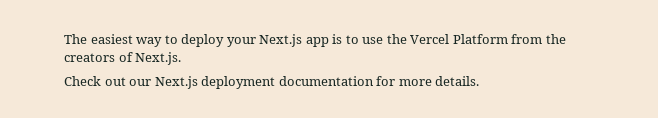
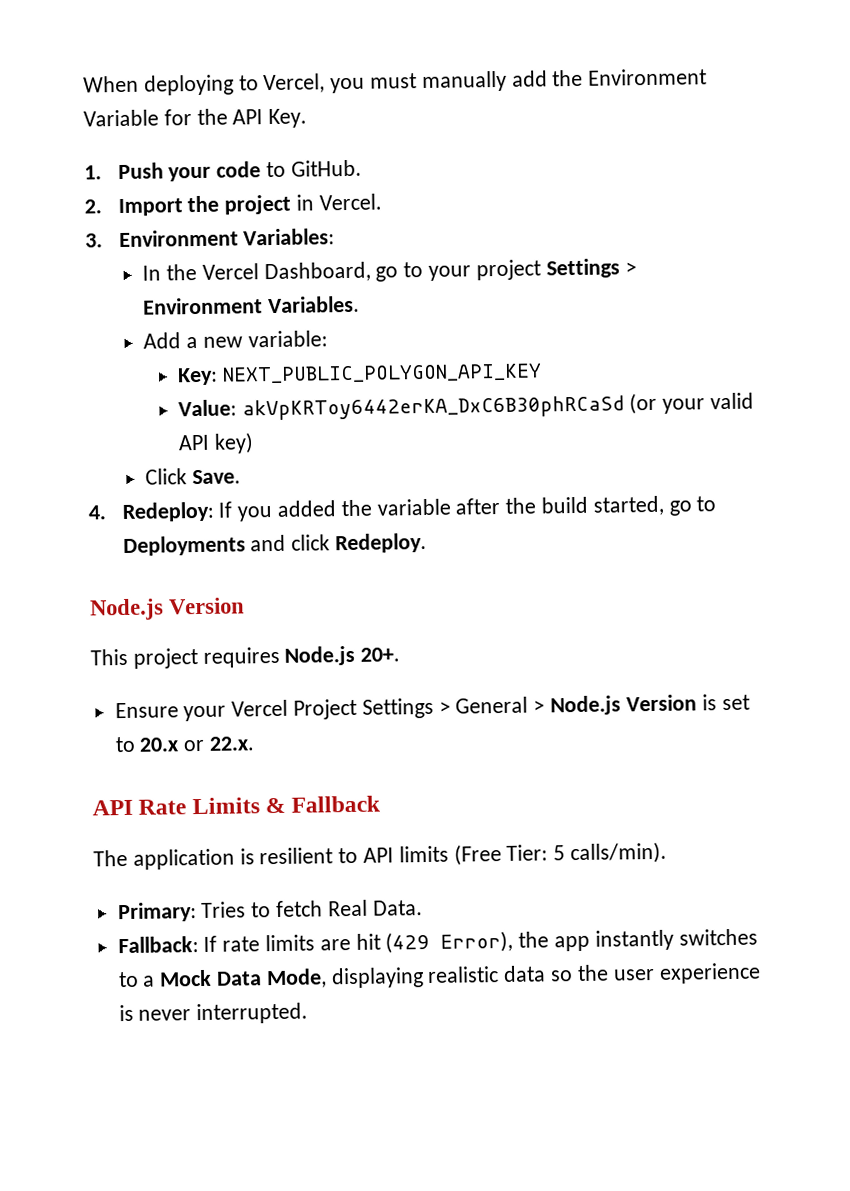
[64,34,566,47] [64,52,182,65] [64,76,480,89] The easiest way to deploy your Next.js app is to use the Vercel Platform from the creators of Next.js. // Check out our Next.js deployment documentation for more details. -> [83,68,708,96] [83,108,308,129] [84,159,362,182] [84,193,382,217] [85,228,336,248] [142,258,637,283] [143,295,361,315] [143,330,328,349] [176,363,542,386] [177,392,755,421] [177,432,254,454] [145,468,242,485] [88,495,717,523] [122,532,428,557] [90,597,246,621] [90,645,401,669] [114,694,750,722] [114,736,256,753] [92,795,382,816] [93,841,668,870] [117,899,423,923] [117,928,758,954] [117,962,761,989] [118,1002,309,1025] When deploying to Vercel, you must manually add the Environment Variable for the API Key. // 1. Push your code to GitHub. // 2. Import the project in Vercel. // 3. Environment Variables: // In the Vercel Dashboard, go to your project Settings > Environment Variables. // Add a new variable: // Key: NEXT_PUBLIC_POLYGON_API_KEY // Value: akVpKRToy6442erKA_DxC6B30phRCaSd (or your valid API key) // Click Save. // 4. Redeploy: If you added the variable after the build started, go to Deployments and click Redeploy. // Node.js Version // This project requires Node.js 20+. // Ensure your Vercel Project Settings > General > Node.js Version is set to 20.x or 22.x. // API Rate Limits & Fallback // The application is resilient to API limits (Free Tier: 5 calls/min). // Primary: Tries to fetch Real Data. // Fallback: If rate limits are hit (429 Error), the app instantly switches to a Mock Data Mode, displaying realistic data so the user experience is never interrupted.

